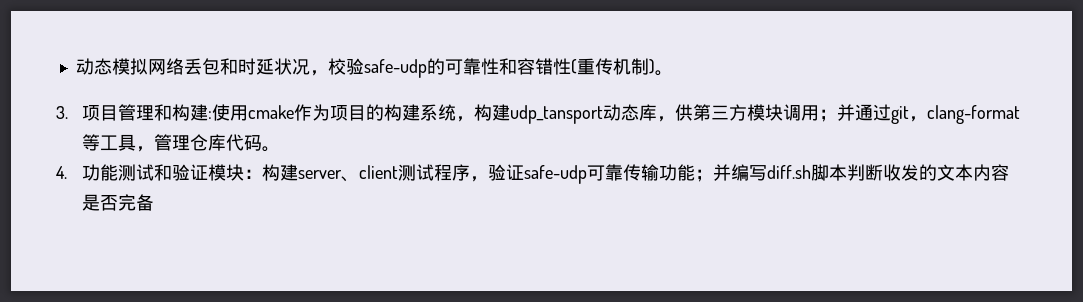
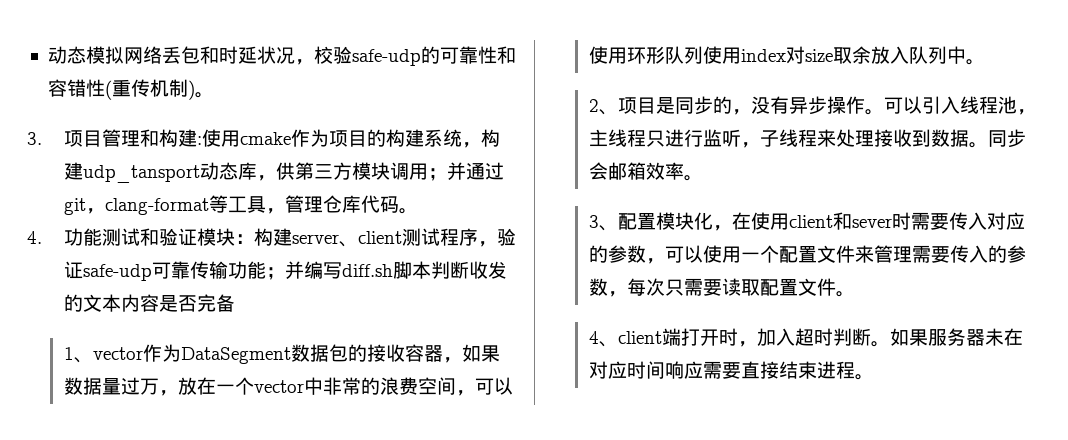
(155, 202) none -> [63,344,500,364] [63,377,513,396] [588,46,985,65] [588,96,1036,115] [588,129,1026,148] [588,162,703,181] [588,212,1025,231] [588,245,1026,264] [588,278,855,297] [588,328,1023,347] [588,361,874,380] // 1、vector作为DataSegment数据包的接收容器，如果数据量过万，放在一个vector中非常的浪费空间，可以使用环形队列使用index对size取余放入队列中。 // 2、项目是同步的，没有异步操作。可以引入线程池，主线程只进行监听，子线程来处理接收到数据。同步会邮箱效率。 // 3、配置模块化，在使用client和sever时需要传入对应的参数，可以使用一个配置文件来管理需要传入的参数，每次只需要读取配置文件。 // 4、client端打开时，加入超时判断。如果服务器未在对应时间响应需要直接结束进程。

